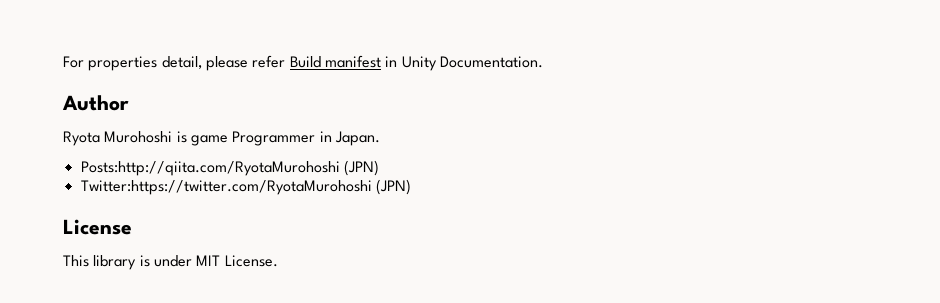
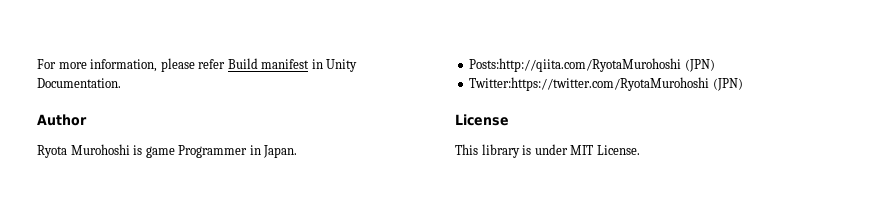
[88,56,202,71] properties detail, -> [58,59,158,72] more information,

